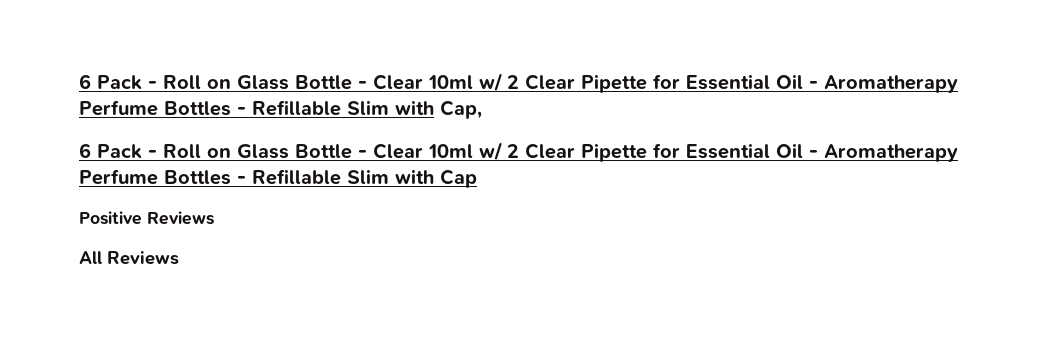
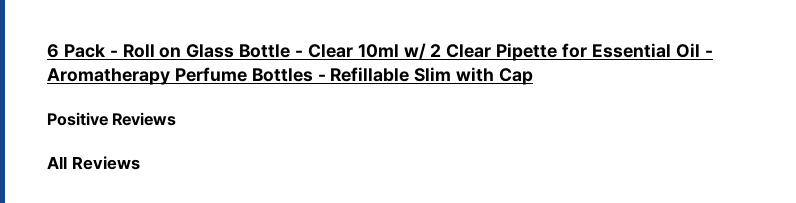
[440,100,482,119] [79,142,958,162] [79,169,434,185] Cap, // 6 Pack - Roll on Glass Bottle - Clear 10ml w/ 2 Clear Pipette for Essential Oil - Aromatherapy Perfume Bottles - Refillable Slim with -> (495, 74) none

